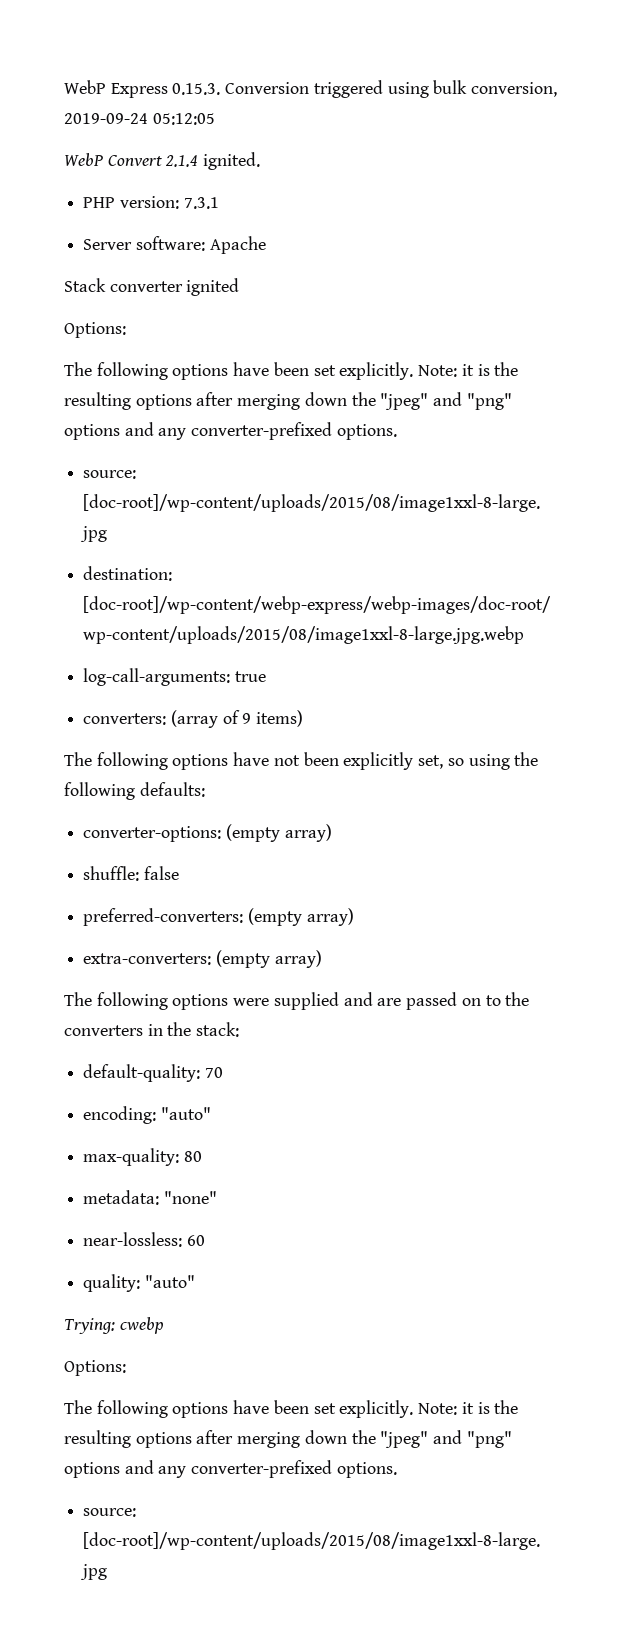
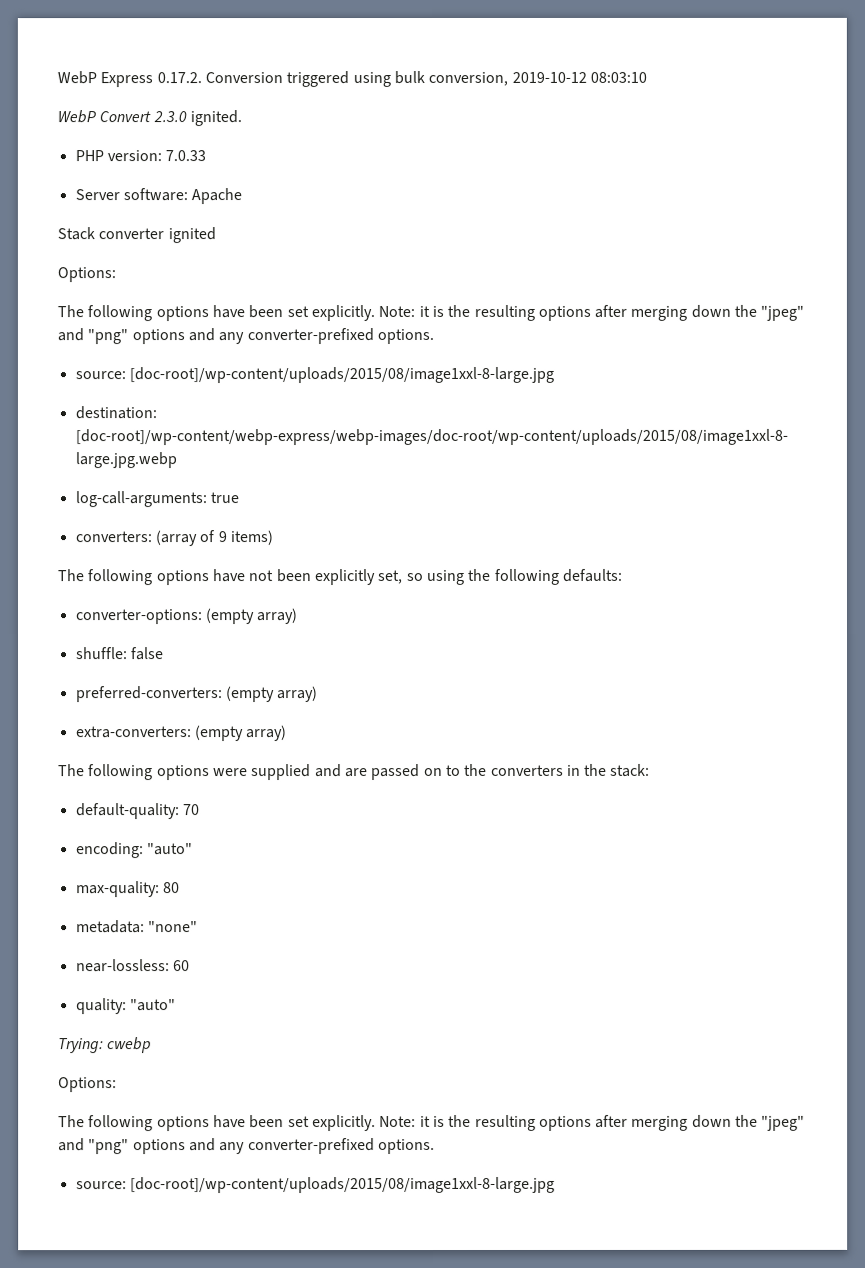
[172,83,221,95] 0.15.3. -> [156,72,202,84] 0.17.2.
[64,113,215,125] 2019-09-24 05:12:05 -> [511,71,647,83] 2019-10-12 08:03:10
[165,155,199,167] 2.1.4 -> [152,111,187,123] 2.3.0
[183,197,219,209] 7.3.1 -> [165,150,207,162] 7.0.33

